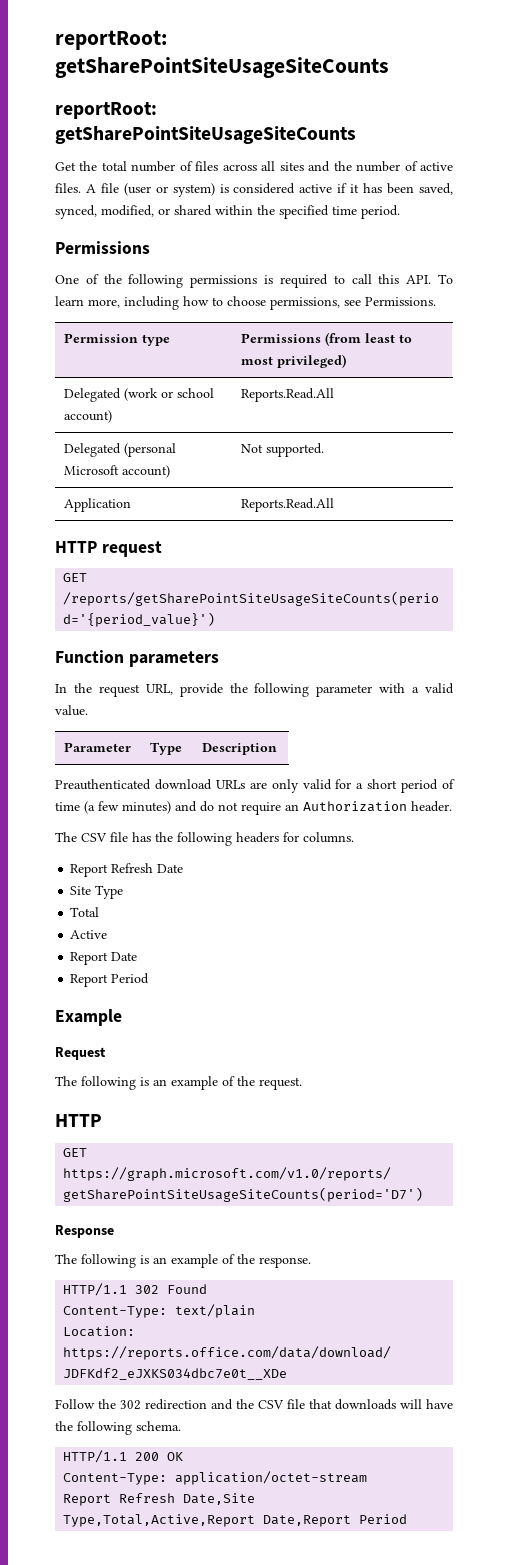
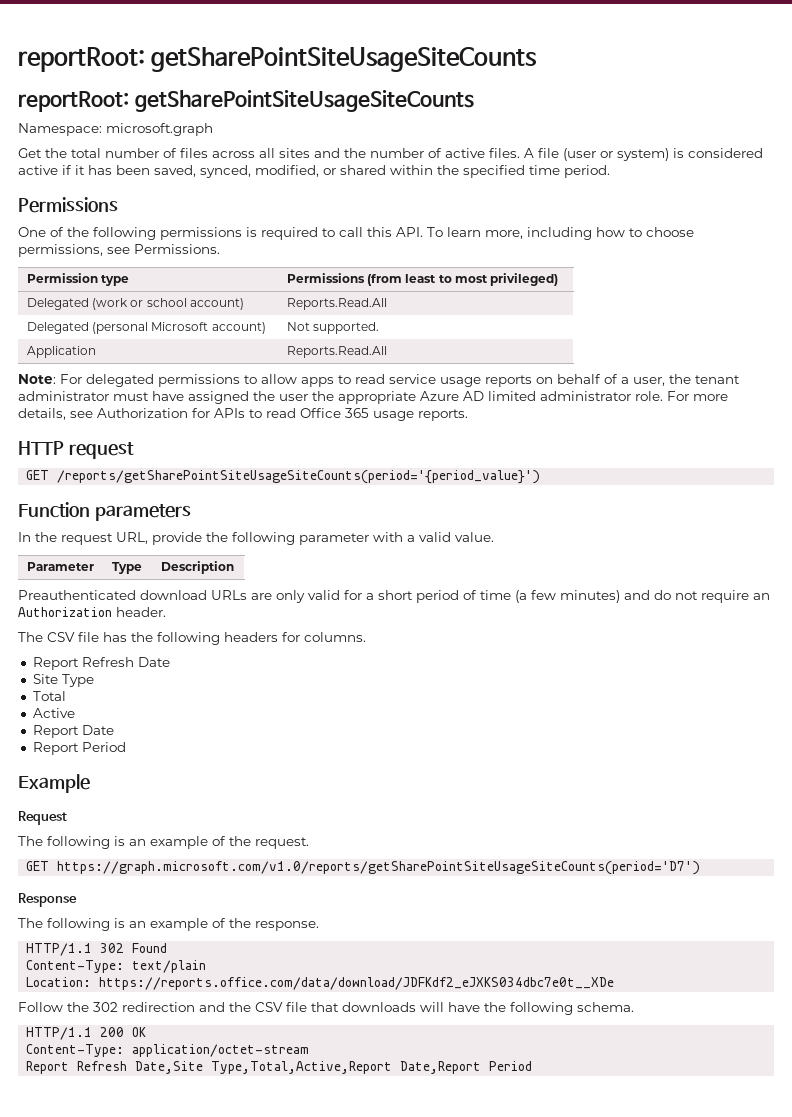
(356, 135) none -> [18,123,213,136] // Namespace: microsoft.graph
(335, 505) none -> [18,374,740,387] [18,391,728,404] [18,408,468,421] // Note: For delegated permissions to allow apps to read service usage reports on behalf of a user, the tenant administrator must have assigned the user the appropriate Azure AD limited administrator role. For more details, see Authorization for APIs to read Office 365 usage reports.
[55,1114,102,1127] // HTTP -> (309, 843) none

